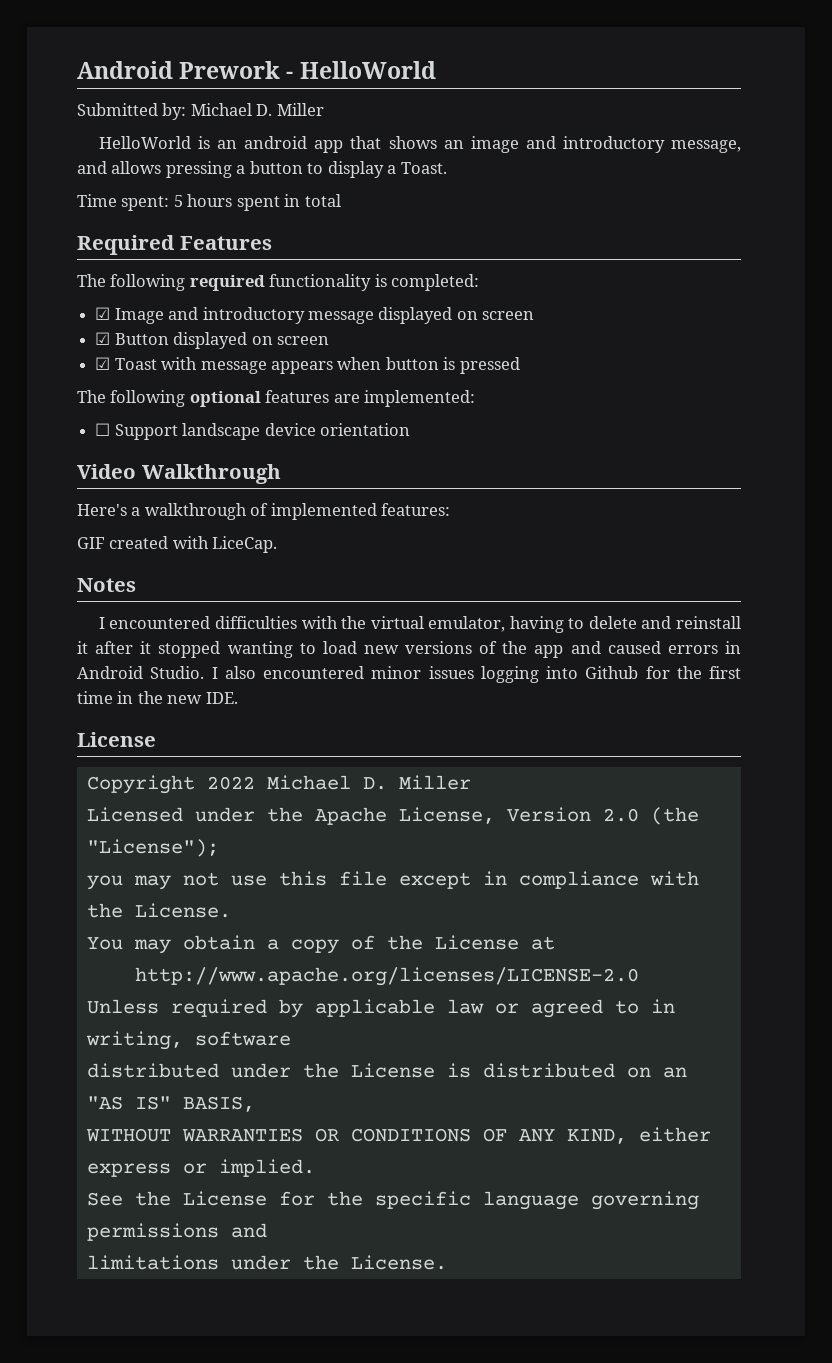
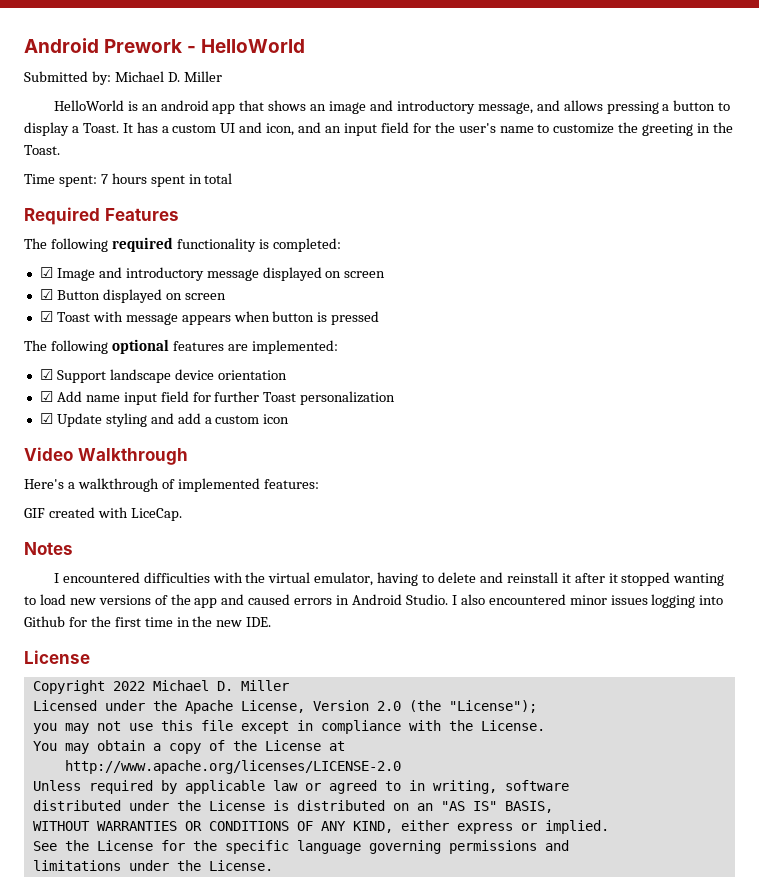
(447, 168) none -> [122,122,734,136] [24,145,60,155] It has a custom UI and icon, and an input field for the user's name to customize the greeting in the Toast.
[173,195,183,207] 5 -> [100,174,108,184] 7
[95,423,111,436] ☐ -> [39,369,53,380] ☑
(410, 429) none -> [39,391,396,405] [39,413,290,427] // ☑ Add name input field for further Toast personalization // ☑ Update styling and add a custom icon

